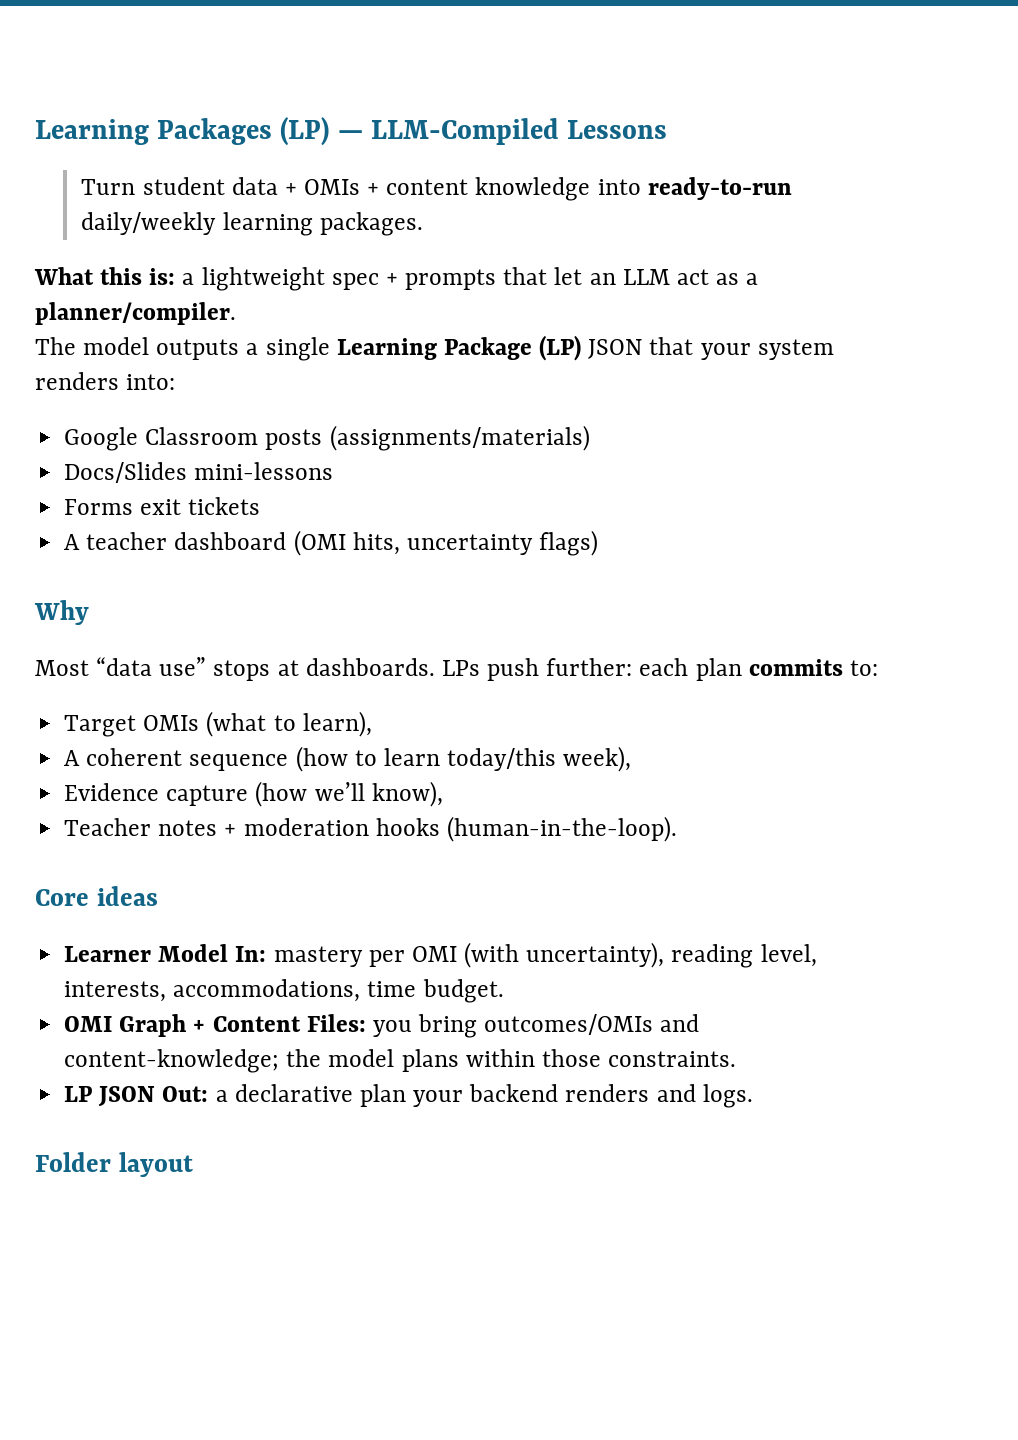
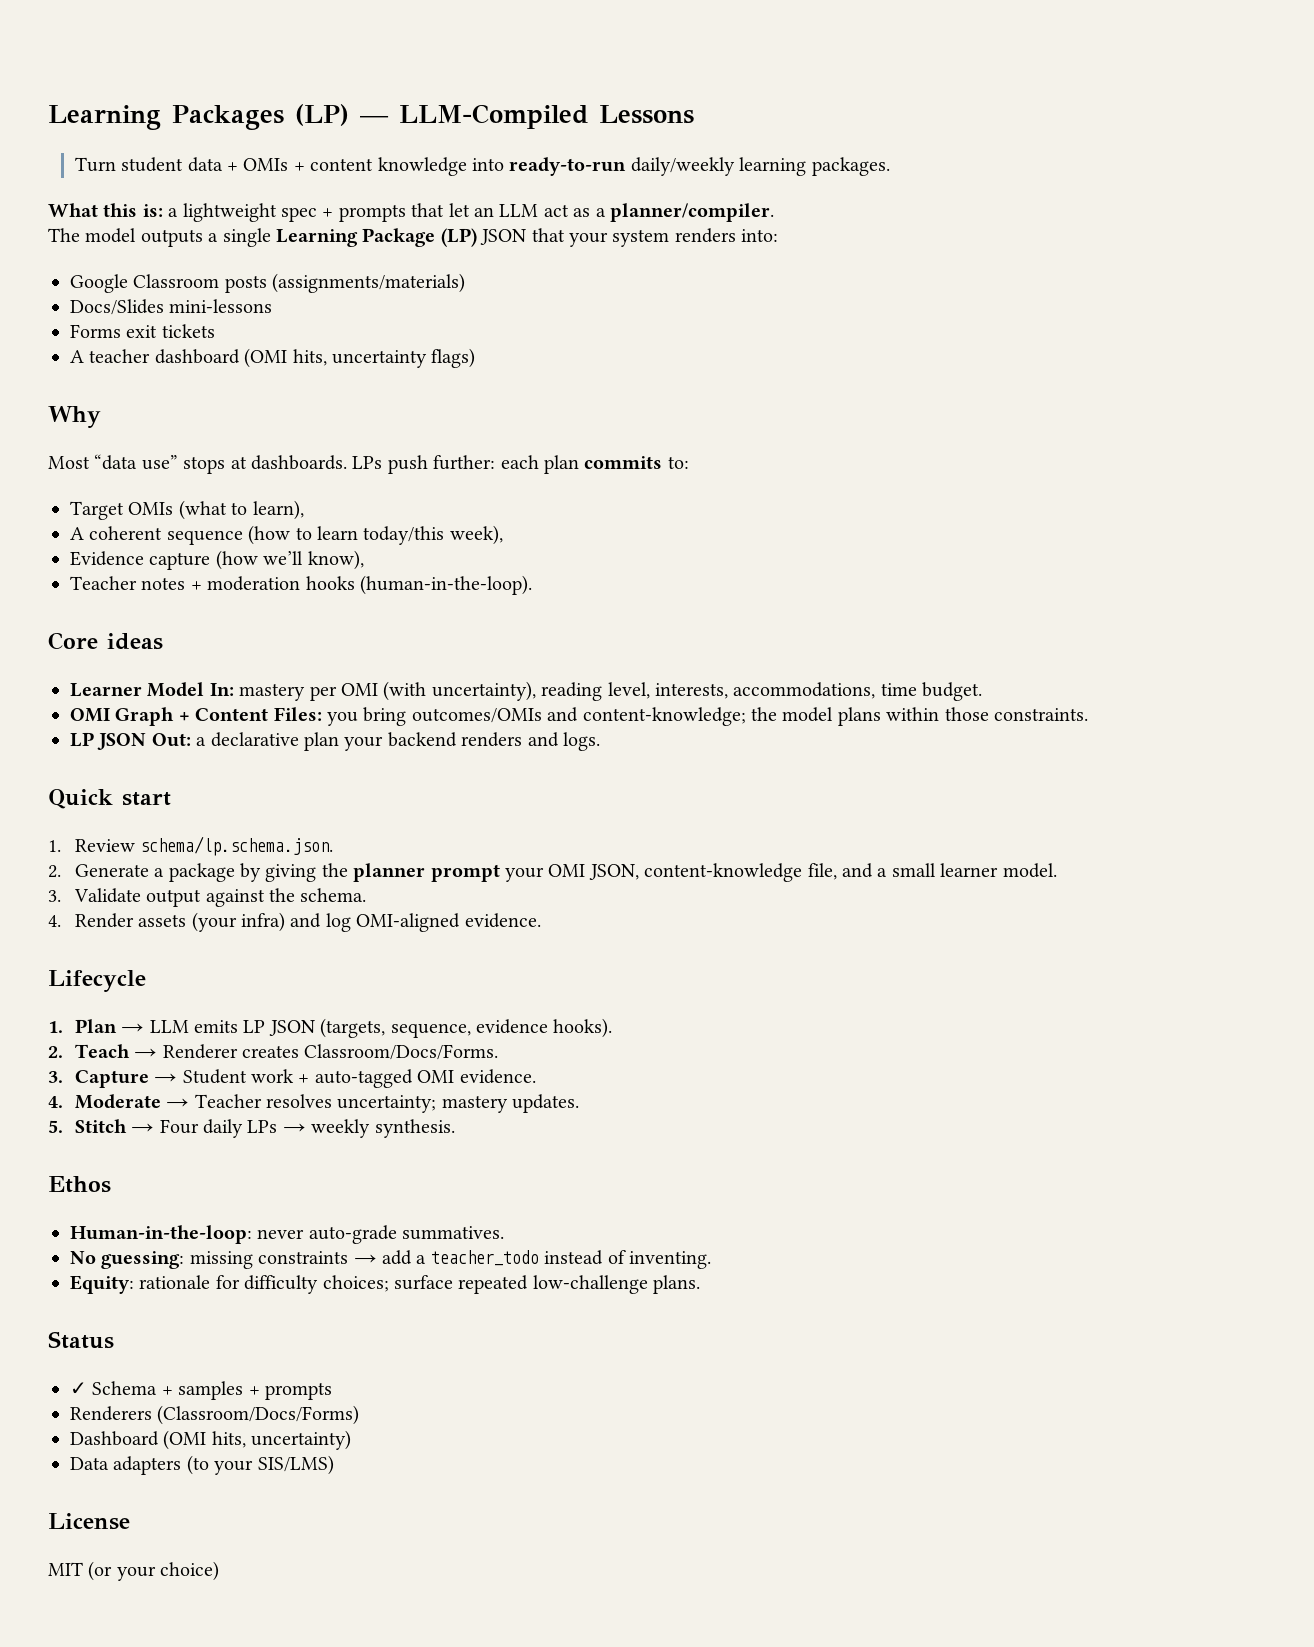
[35,1152,193,1177] Folder layout -> [48,789,171,809] [48,836,334,856] [48,863,1057,882] [48,888,367,907] [48,912,541,932] [48,970,146,992] [48,1018,613,1038] [48,1044,499,1060] [48,1069,536,1088] [48,1094,580,1113] [48,1119,455,1138] [48,1176,111,1193] [70,1225,505,1244] [70,1250,711,1269] [70,1275,701,1294] [48,1331,114,1349] [70,1381,332,1400] [70,1405,360,1425] [70,1430,352,1450] [70,1455,334,1475] [48,1513,130,1530] [48,1561,220,1581] Quick start // 1. Review schema/lp.schema.json. // 2. Generate a package by giving the planner prompt your OMI JSON, content-knowledge file, and a small learner model. // 3. Validate output against the schema. // 4. Render assets (your infra) and log OMI-aligned evidence. // Lifecycle // 1. Plan → LLM emits LP JSON (targets, sequence, evidence hooks). // 2. Teach → Renderer creates Classroom/Docs/Forms. // 3. Capture → Student work + auto-tagged OMI evidence. // 4. Moderate → Teacher resolves uncertainty; mastery updates. // 5. Stitch → Four daily LPs → weekly synthesis. // Ethos // Human-in-the-loop: never auto-grade summatives. // No guessing: missing constraints → add a teacher_todo instead of inventing. // Equity: rationale for difficulty choices; surface repeated low-challenge plans. // Status // ✓ Schema + samples + prompts // Renderers (Classroom/Docs/Forms) // Dashboard (OMI hits, uncertainty) // Data adapters (to your SIS/LMS) // License // MIT (or your choice)

